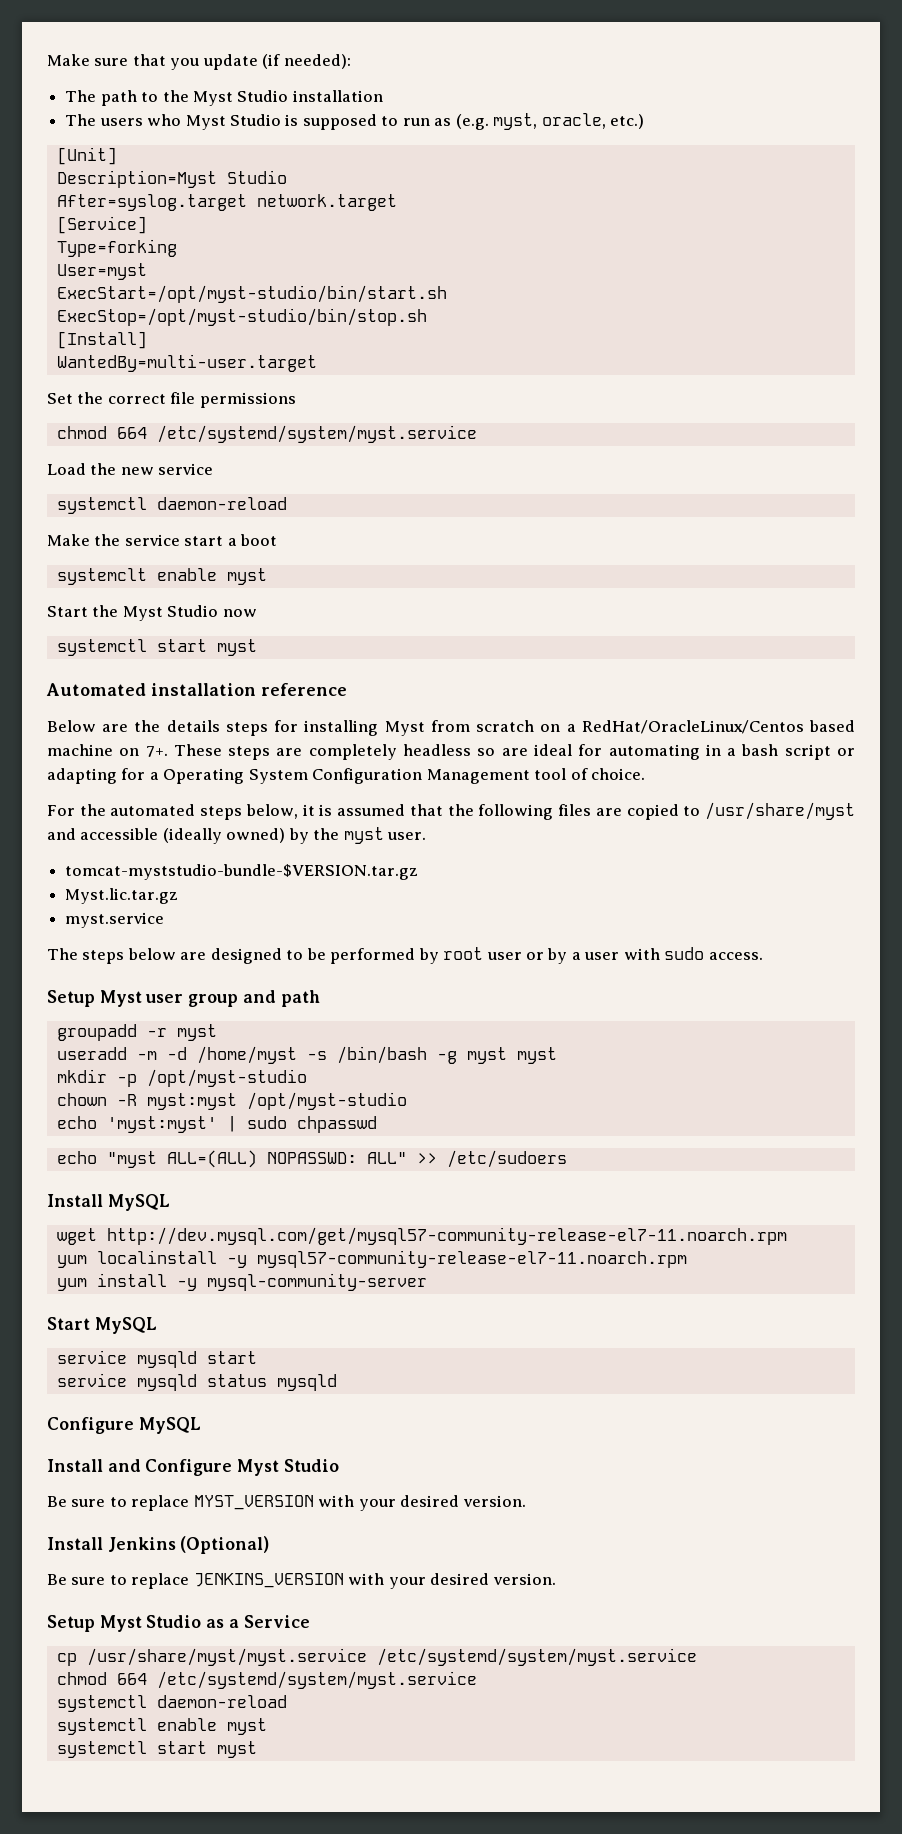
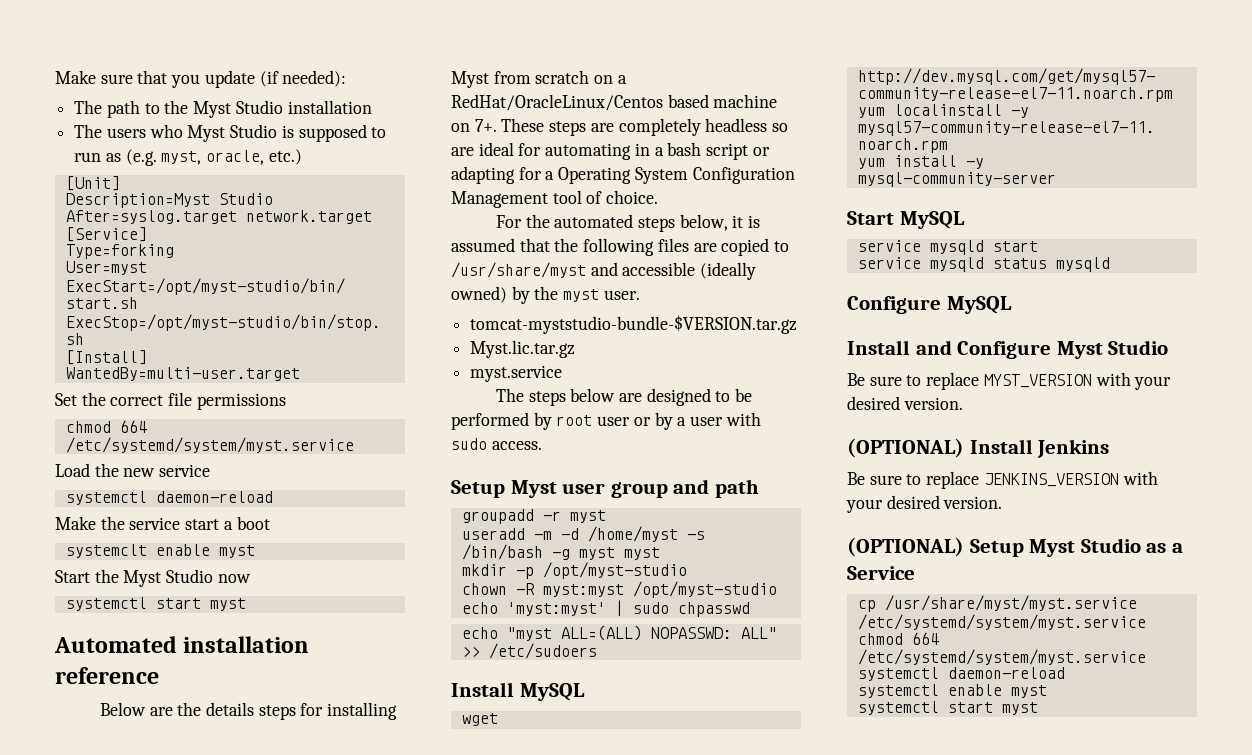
(526, 1501) none -> [847,438,964,458] (OPTIONAL)
[180,1536,270,1554] (Optional) -> (1110, 448) none
(556, 1579) none -> [847,537,964,557] (OPTIONAL)

